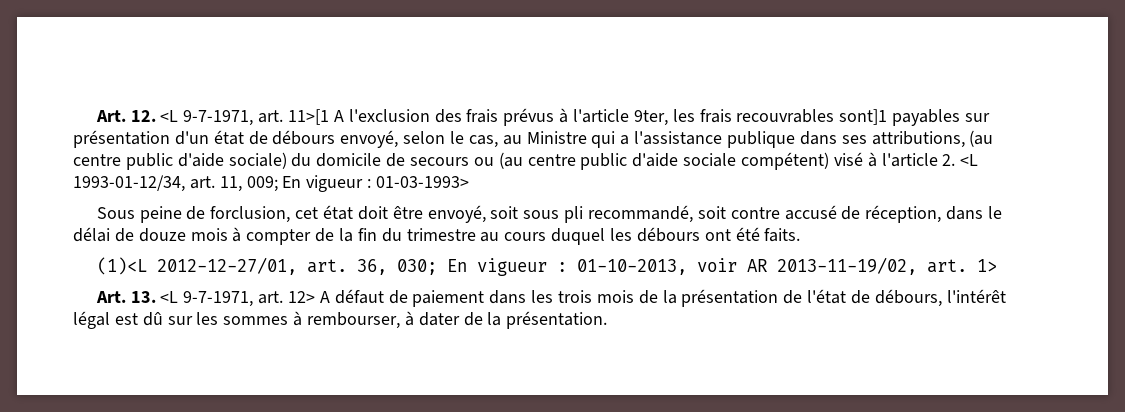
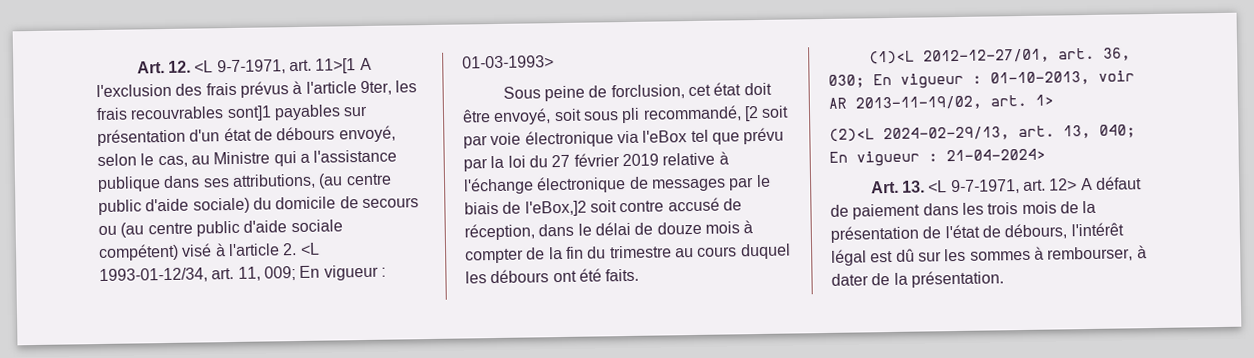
(693, 214) none -> [743,105,790,122] [463,127,785,149] [463,151,729,172] [463,174,771,195] [464,200,587,217] [2 soit par voie électronique via l'eBox tel que prévu par la loi du 27 février 2019 relative à l'échange électronique de messages par le biais de l'eBox,]2
(997, 265) none -> [829,124,1136,142] [829,148,1046,167] // (2)<L 2024-02-29/13, art. 13, 040; En vigueur : 21-04-2024>

